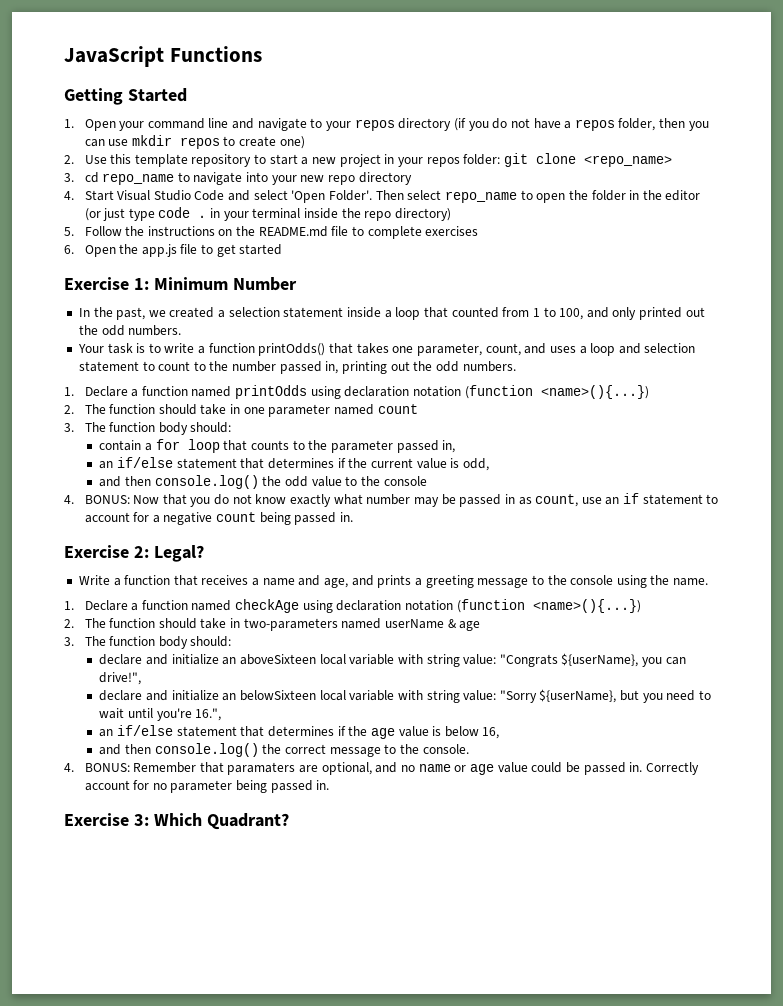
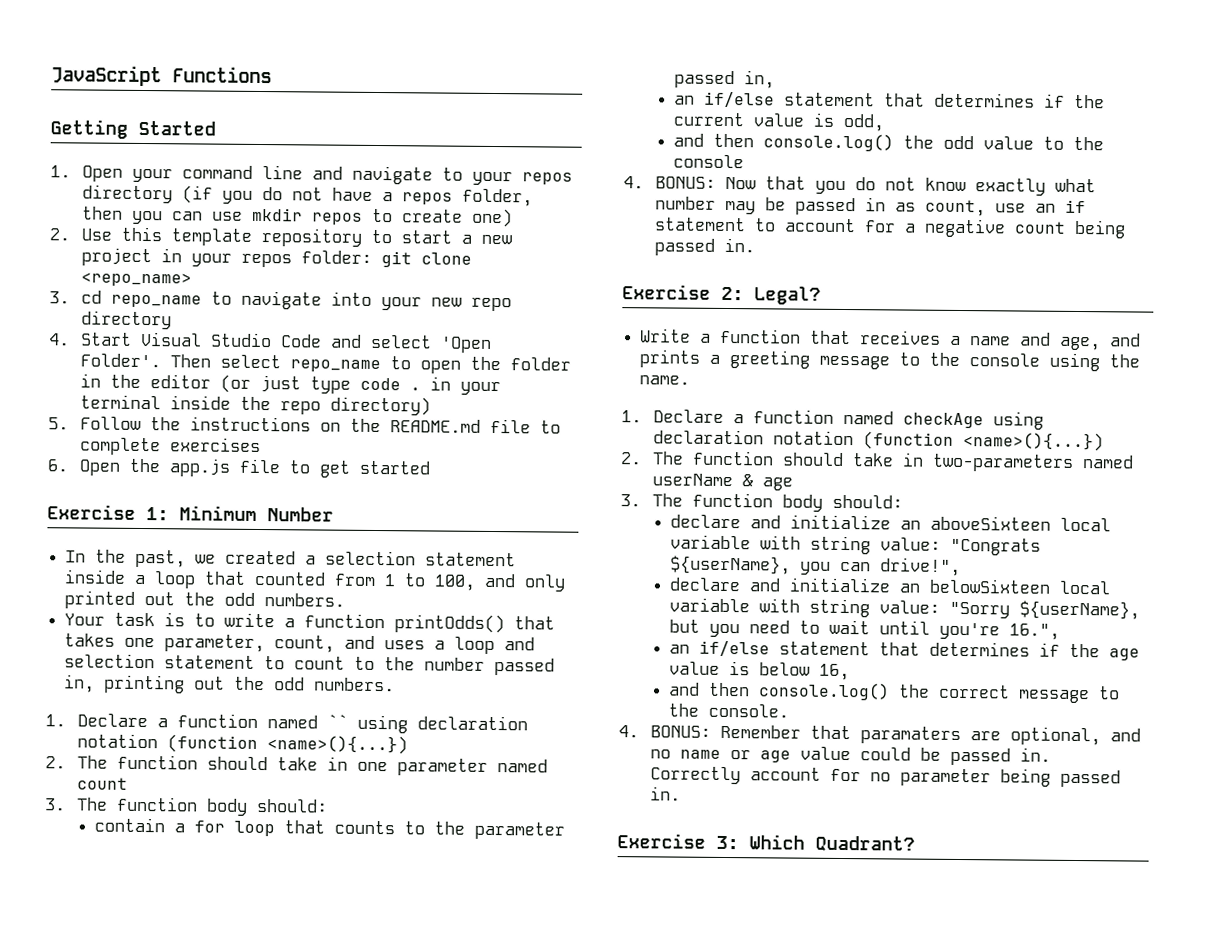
[235,385,308,399] printOdds -> [326,714,348,729] ``

